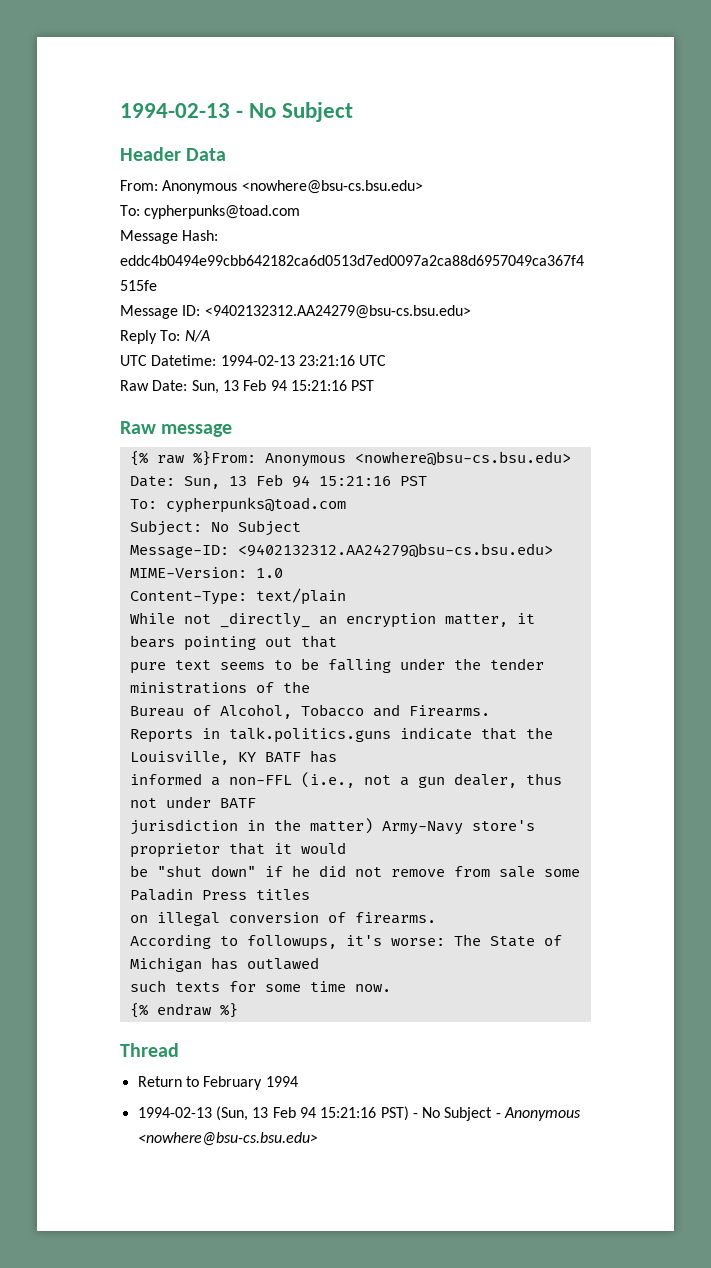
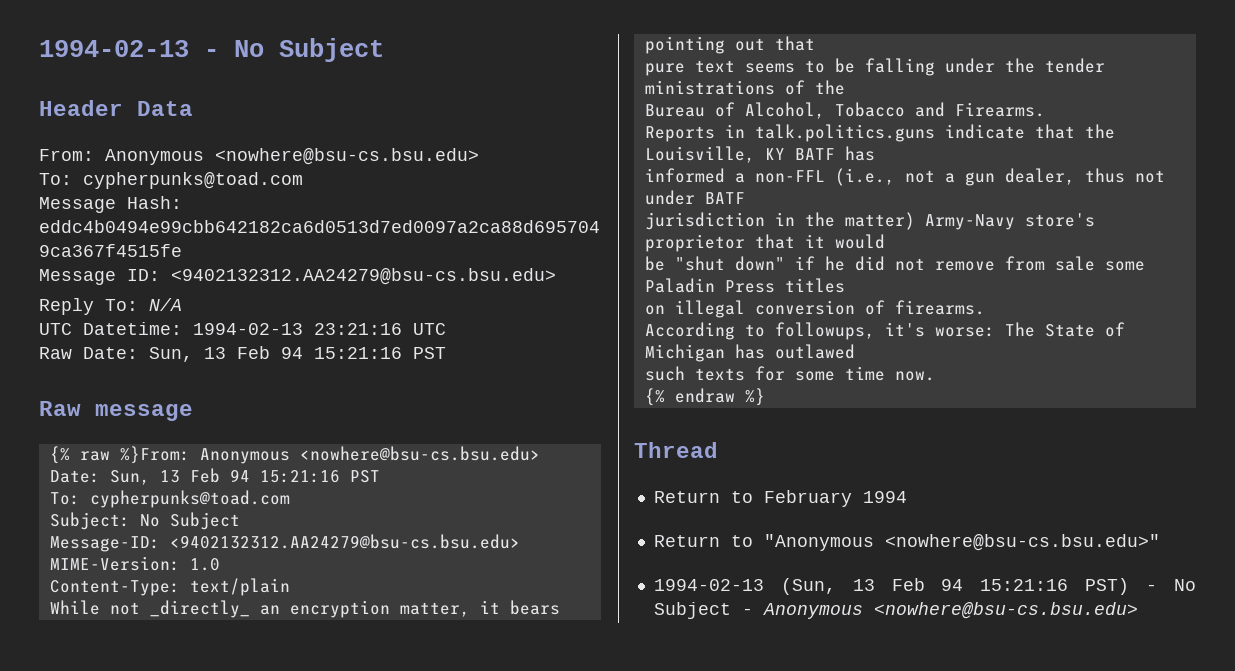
(298, 1081) none -> [653,534,1160,551] // Return to "Anonymous <nowhere@bsu-cs.bsu.edu>"

